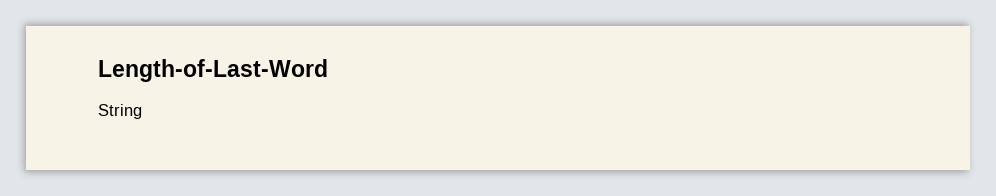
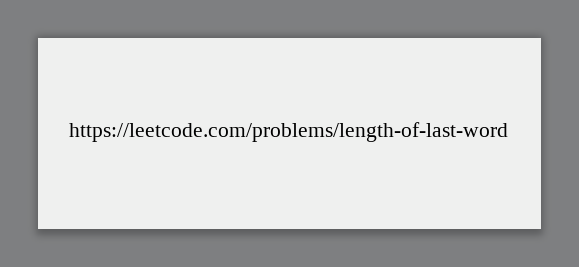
[98,59,328,82] [98,104,142,119] Length-of-Last-Word // String -> [69,122,508,142] https://leetcode.com/problems/length-of-last-word

